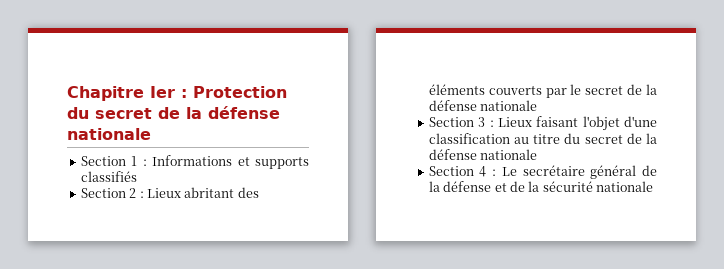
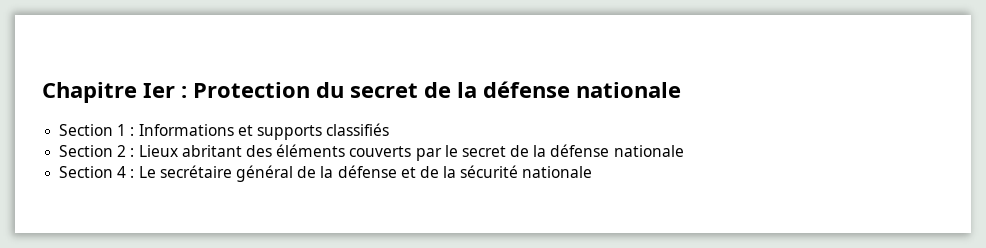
[428,116,657,131] [428,133,657,144] [428,149,538,160] // Section 3 : Lieux faisant l'objet d'une classification au titre du secret de la défense nationale -> (684, 151) none

